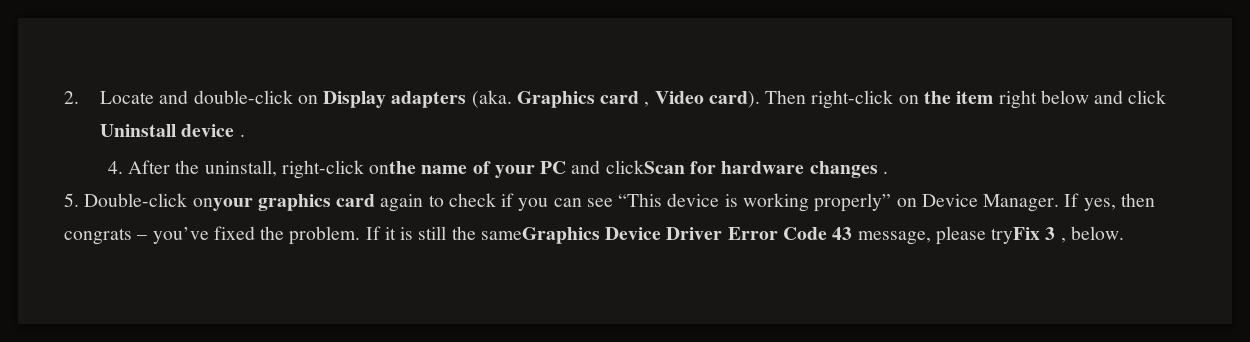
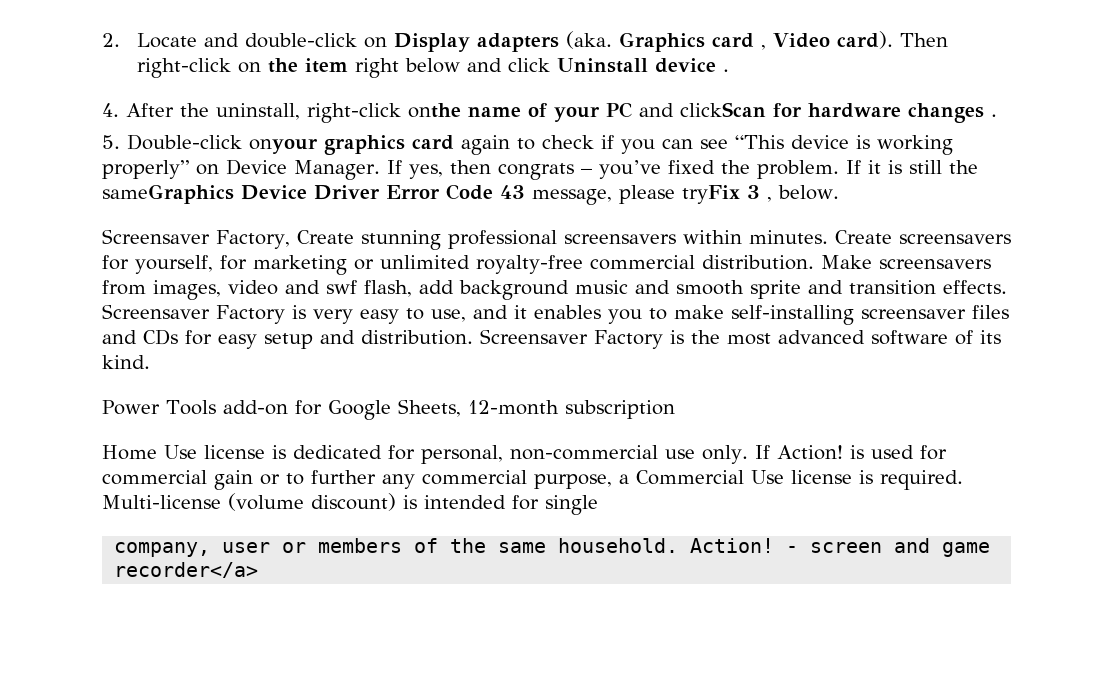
(1124, 233) none -> [102,229,1011,250] [102,255,991,275] [102,280,1007,300] [102,304,1009,325] [102,329,1001,349] [102,355,150,369] [102,399,675,420] [102,445,947,464] [102,470,963,490] [102,493,598,515] [114,538,991,557] [114,562,259,578] // Screensaver Factory, Create stunning professional screensavers within minutes. Create screensavers for yourself, for marketing or unlimited royalty-free commercial distribution. Make screensavers from images, video and swf flash, add background music and smooth sprite and transition effects. Screensaver Factory is very easy to use, and it enables you to make self-installing screensaver files and CDs for easy setup and distribution. Screensaver Factory is the most advanced software of its kind. // Power Tools add-on for Google Sheets, 12-month subscription // Home Use license is dedicated for personal, non-commercial use only. If Action! is used for commercial gain or to further any commercial purpose, a Commercial Use license is required. Multi-license (volume discount) is intended for single // company, user or members of the same household. Action! - screen and game recorder</a>

